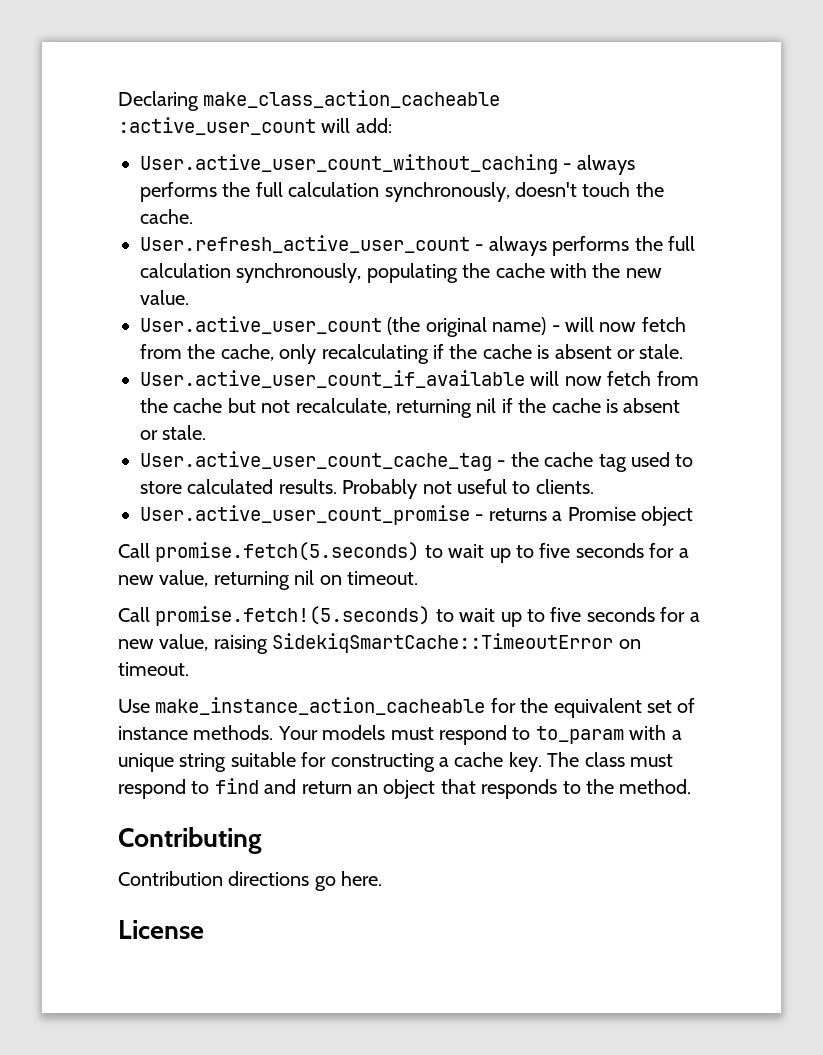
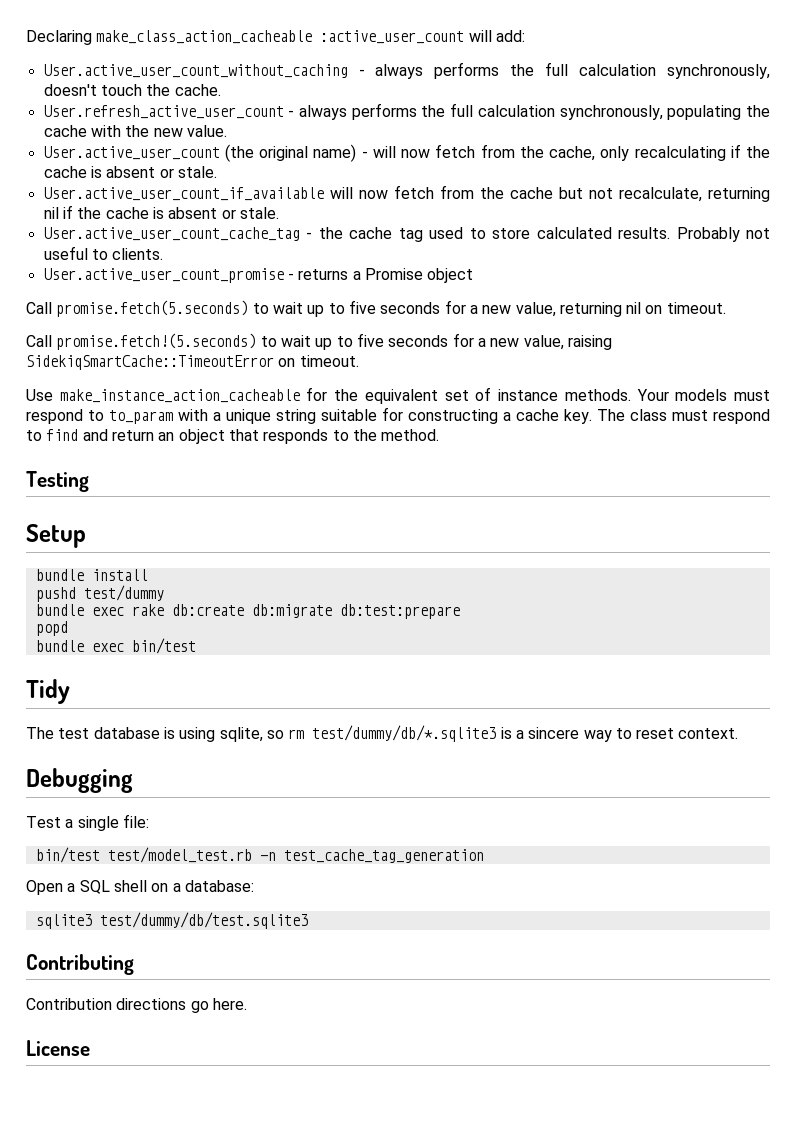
(692, 786) none -> [26,471,89,492] [26,524,86,548] [35,569,148,581] [35,585,164,602] [35,604,460,619] [35,621,68,636] [35,638,196,654] [26,679,70,704] [26,725,739,742] [26,768,133,793] [26,814,149,831] [35,847,484,863] [26,880,254,895] [35,912,308,929] // Testing // Setup // bundle install // pushd test/dummy // bundle exec rake db:create db:migrate db:test:prepare // popd // bundle exec bin/test // Tidy // The test database is using sqlite, so rm test/dummy/db/*.sqlite3 is a sincere way to reset context. // Debugging // Test a single file: // bin/test test/model_test.rb -n test_cache_tag_generation // Open a SQL shell on a database: // sqlite3 test/dummy/db/test.sqlite3

